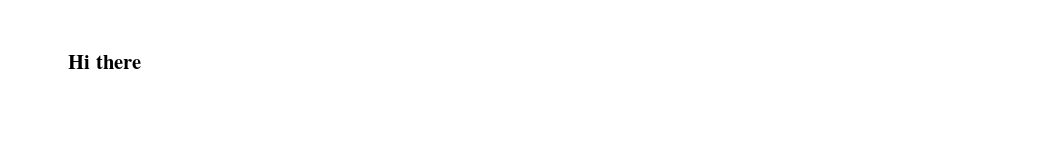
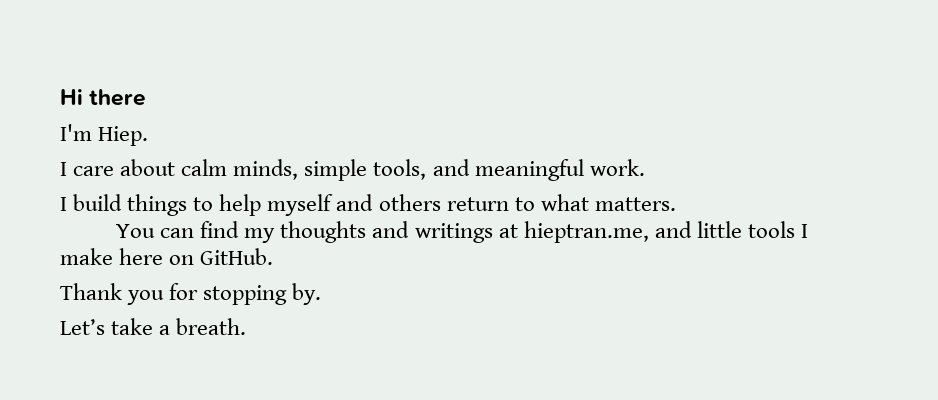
(141, 62) none -> [60,124,149,146] [60,159,645,181] [60,194,676,216] [116,221,808,243] [60,248,274,265] [60,283,322,305] [60,318,247,335] // I'm Hiep. // I care about calm minds, simple tools, and meaningful work. // I build things to help myself and others return to what matters. // You can find my thoughts and writings at hieptran.me, and little tools I make here on GitHub. // Thank you for stopping by. // Let’s take a breath.

